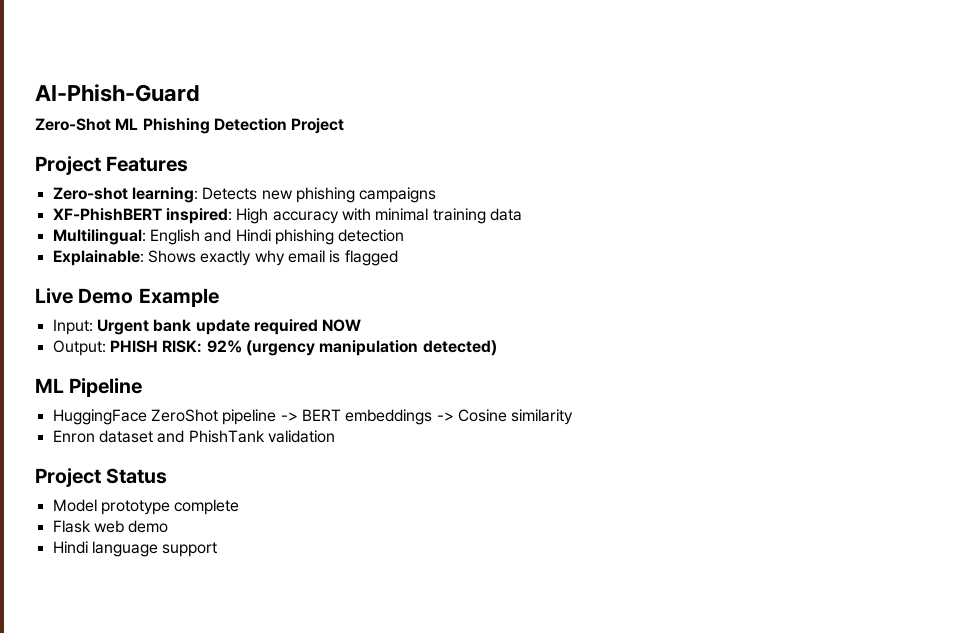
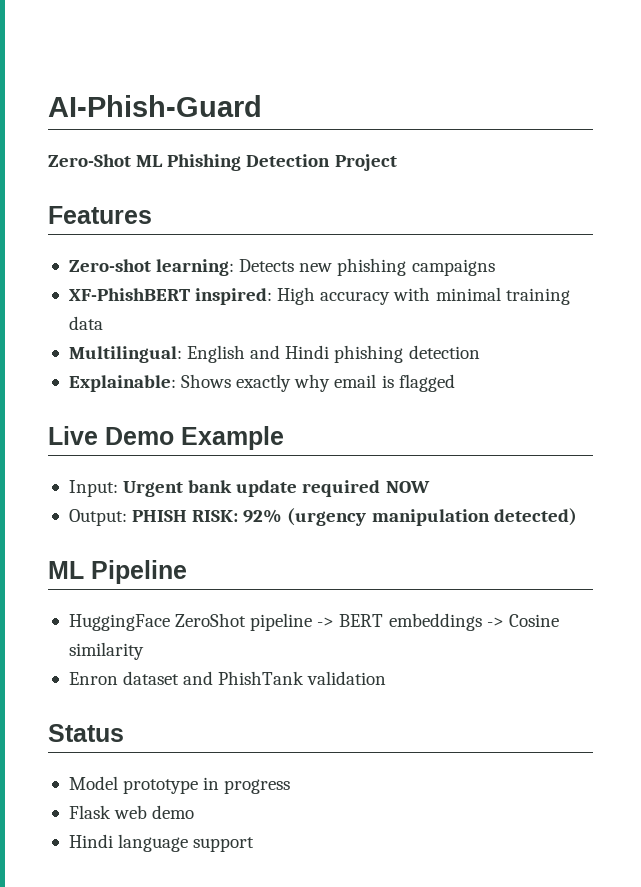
[35,156,101,175] Project -> (397, 162) none
[35,468,101,487] Project -> (387, 678) none
[174,499,240,515] complete -> [203,777,291,794] in progress

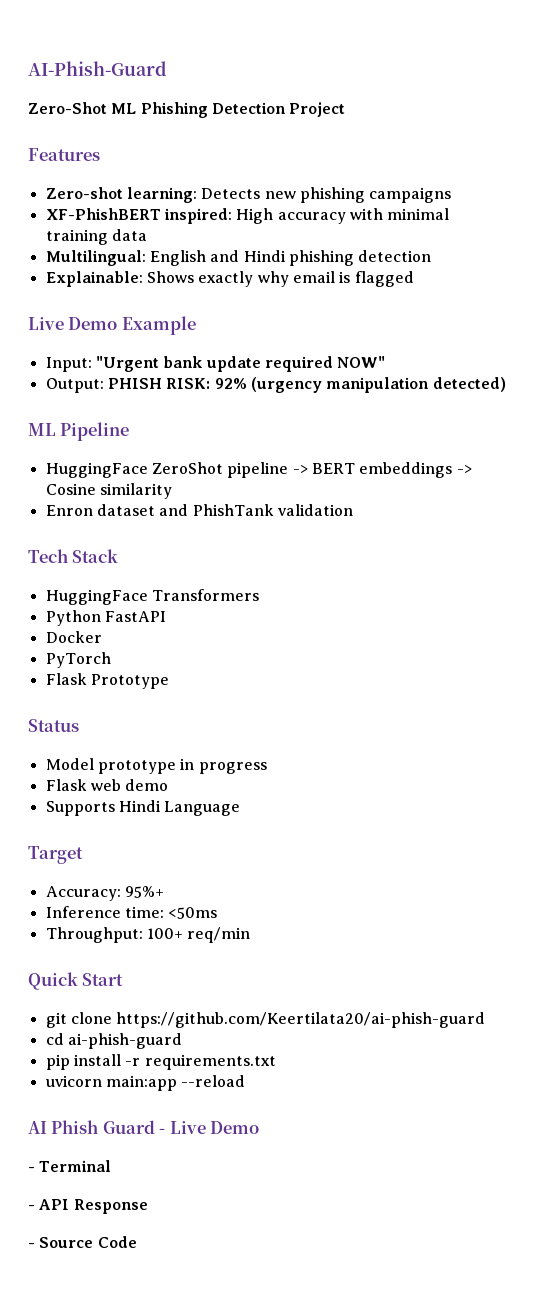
[123,481,184,497] Urgent -> [95,356,159,372] "Urgent
[385,481,430,493] NOW -> [337,356,386,368] NOW"
(387, 678) none -> [28,549,119,563] [45,589,259,605] [45,610,166,626] [45,631,102,643] [45,652,111,668] [45,673,169,689] // Tech Stack // HuggingFace Transformers // Python FastAPI // Docker // PyTorch // Flask Prototype
[68,834,255,852] Hindi language support -> [45,800,241,816] [28,846,83,864] [45,886,164,901] [45,906,218,919] [45,927,251,943] [28,972,124,990] [45,1012,486,1028] [45,1033,182,1049] [45,1054,276,1070] [45,1075,246,1091] [28,1120,260,1134] [28,1160,112,1172] [28,1199,148,1214] [28,1236,137,1248] Supports Hindi Language // Target // Accuracy: 95%+ // Inference time: <50ms // Throughput: 100+ req/min // Quick Start // git clone https://github.com/Keertilata20/ai-phish-guard // cd ai-phish-guard // pip install -r requirements.txt // uvicorn main:app --reload // AI Phish Guard - Live Demo // - Terminal // - API Response // - Source Code

